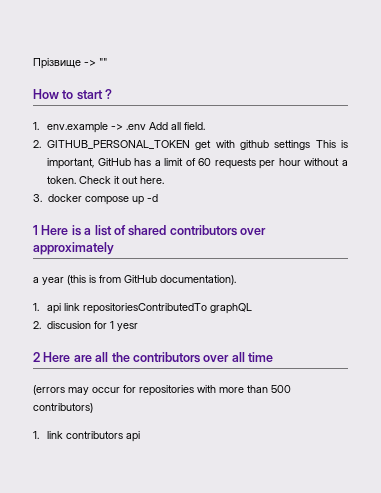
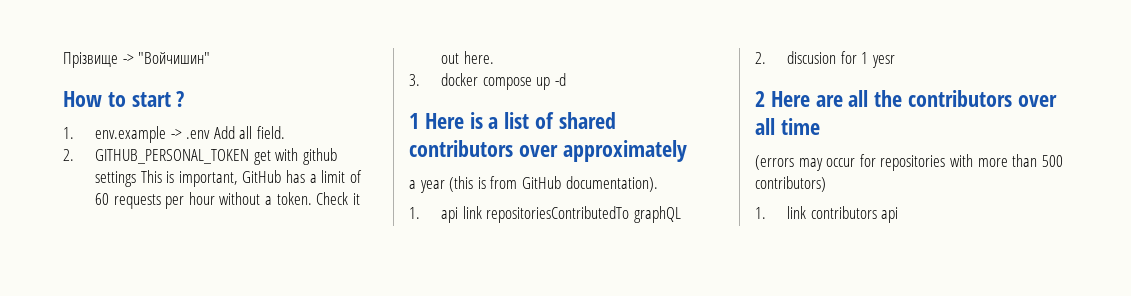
[99,58,107,66] "" -> [138,52,211,64] "Войчишин"

